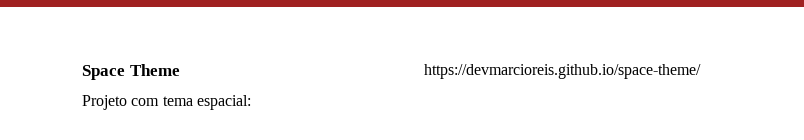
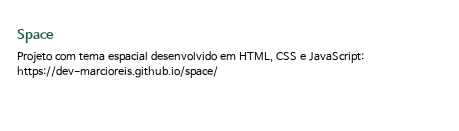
[129,64,180,76] Theme -> (54, 36) none
[196,95,251,110] [424,64,701,79] espacial: https://devmarcioreis.github.io/space-theme/ -> [107,51,364,63] [17,66,218,78] espacial desenvolvido em HTML, CSS e JavaScript: https://dev-marcioreis.github.io/space/

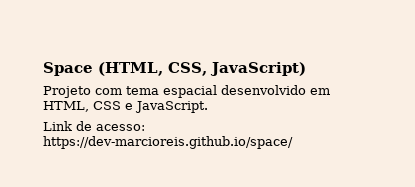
(54, 36) none -> [98,62,306,76] (HTML, CSS, JavaScript)
[308,52,364,63] JavaScript: -> [135,101,208,113] [43,121,145,131] JavaScript. // Link de acesso:

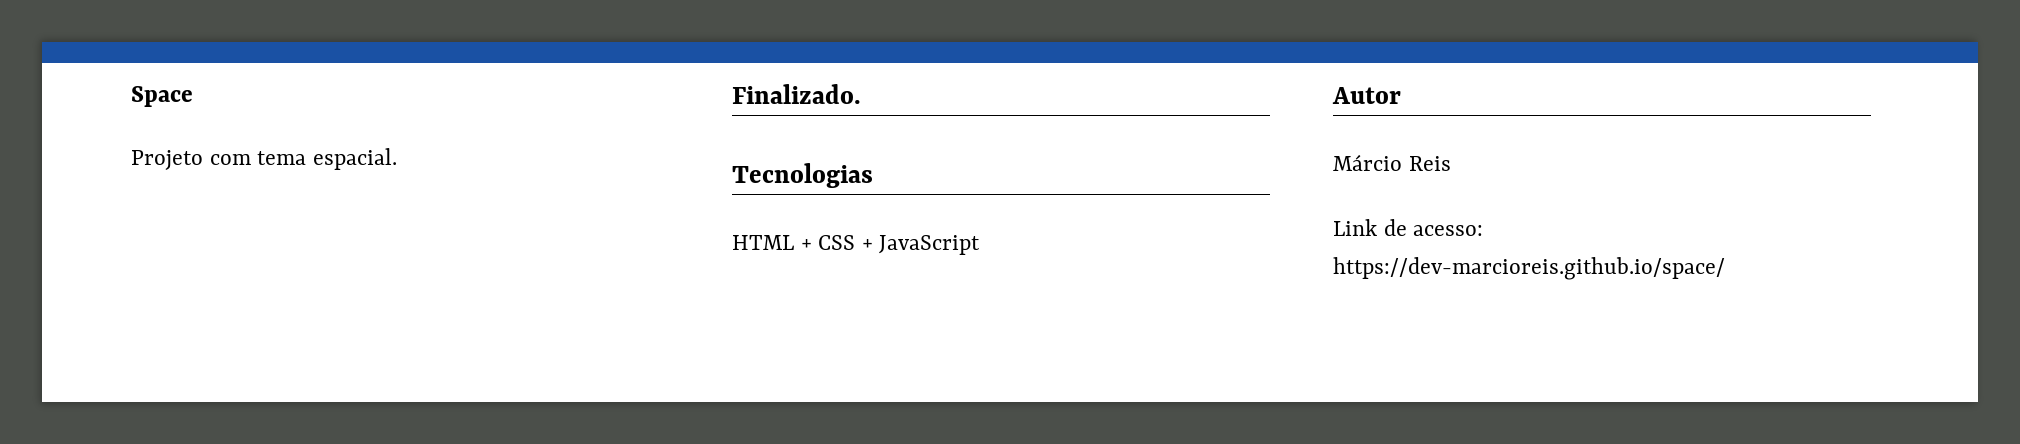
[98,62,306,76] (HTML, CSS, JavaScript) -> (193, 96) none
[163,85,330,98] [43,101,208,113] espacial desenvolvido em HTML, CSS e JavaScript. -> [312,148,397,170] [732,84,861,104] [732,163,873,188] [732,235,981,255] [1332,87,1401,104] [1333,154,1451,171] espacial. // Finalizado. // Tecnologias // HTML + CSS + JavaScript // Autor // Márcio Reis

